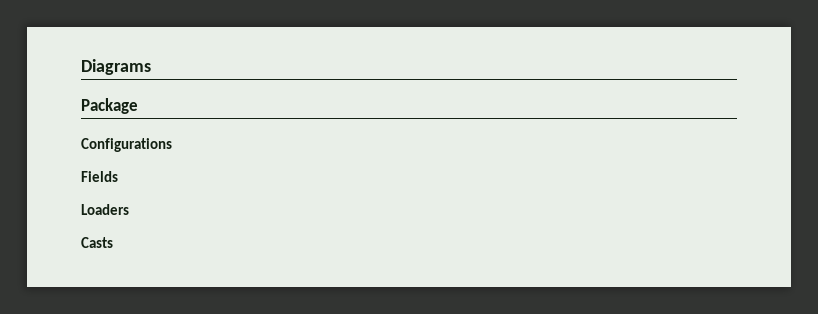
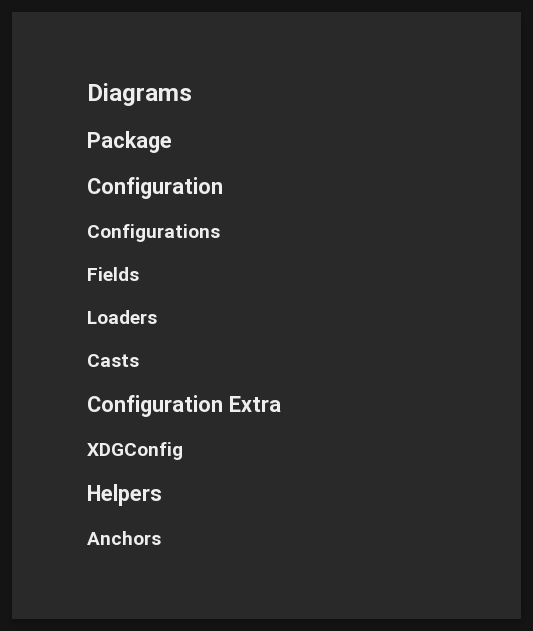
(138, 106) none -> [87,177,223,199] // Configuration
(113, 242) none -> [87,395,281,417] [87,442,183,460] [87,484,162,506] [87,531,161,545] // Configuration Extra // XDGConfig // Helpers // Anchors

